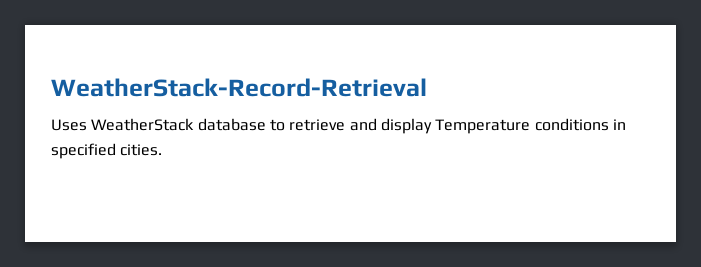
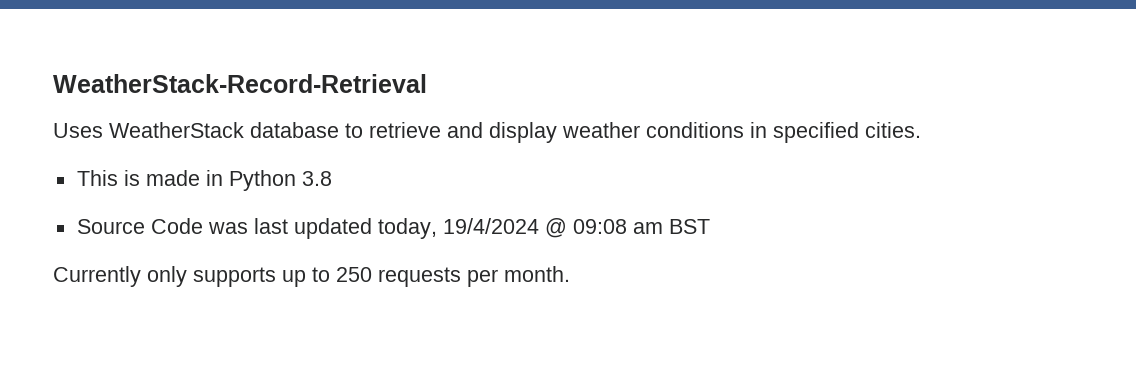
[435,119,531,134] Temperature -> [562,122,640,138] weather
(163, 150) none -> [76,170,332,191] [76,218,710,239] [53,266,570,287] // This is made in Python 3.8 // Source Code was last updated today, 19/4/2024 @ 09:08 am BST // Currently only supports up to 250 requests per month.

